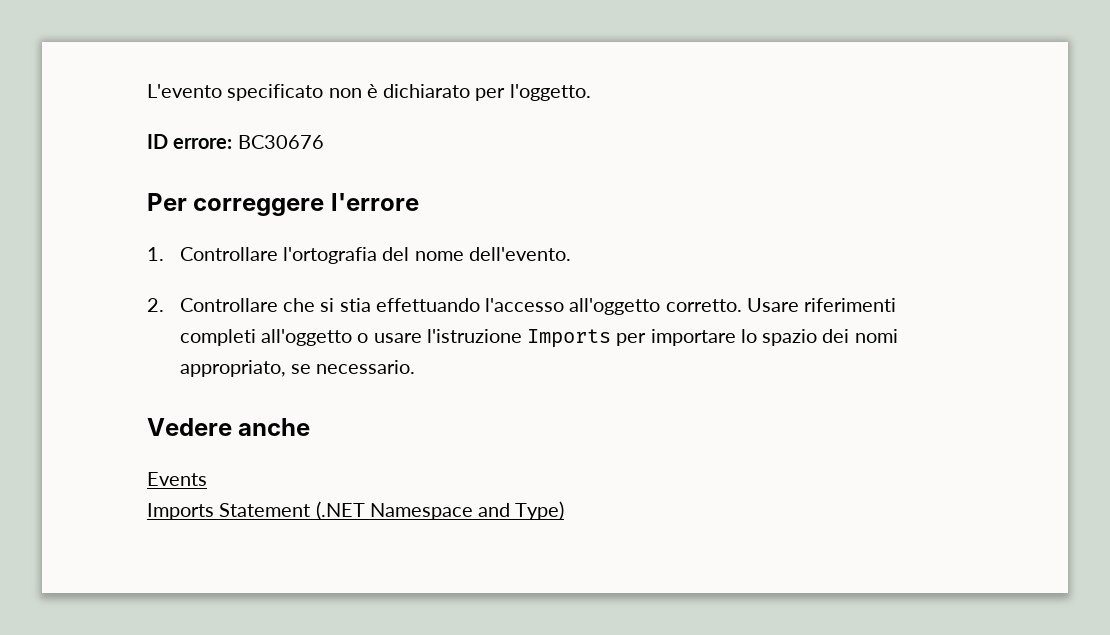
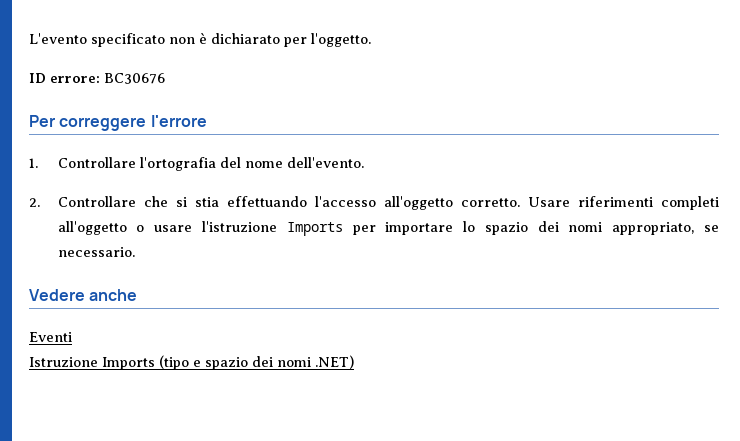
[147,472,207,486] [147,501,565,520] Events // Imports Statement (.NET Namespace and Type) -> [29,332,72,342] [29,355,354,370] Eventi // Istruzione Imports (tipo e spazio dei nomi .NET)

